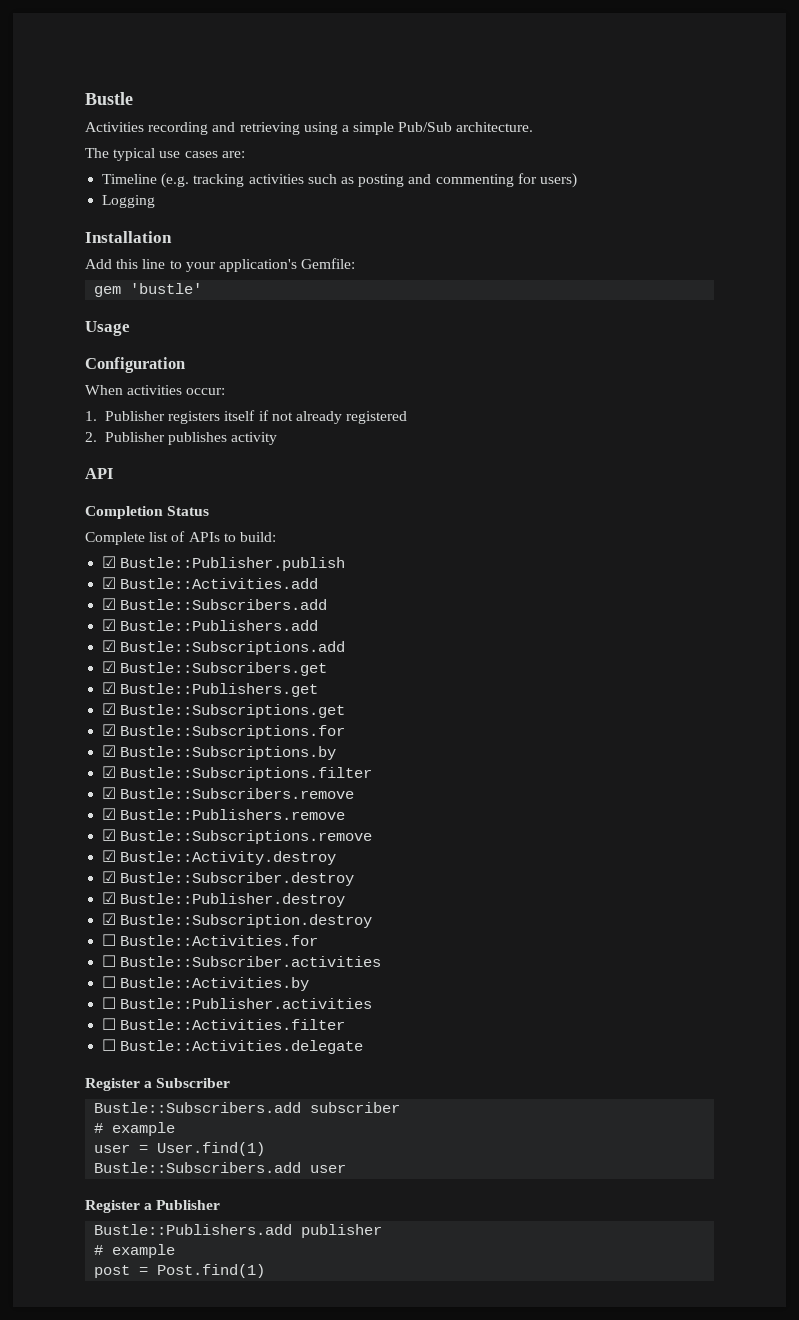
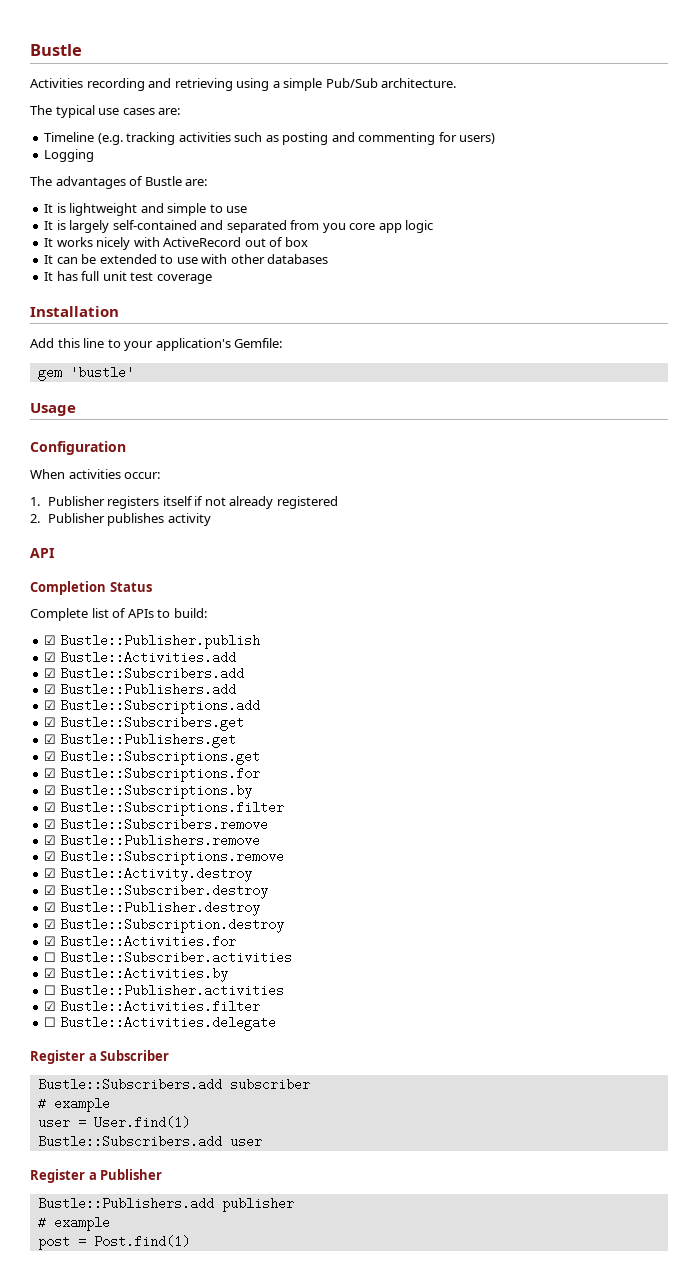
(156, 201) none -> [30,176,208,189] [44,203,248,216] [44,220,434,233] [44,237,308,250] [44,254,329,264] [44,271,212,284] // The advantages of Bustle are: // It is lightweight and simple to use // It is largely self-contained and separated from you core app logic // It works nicely with ActiveRecord out of box // It can be extended to use with other databases // It has full unit test coverage
[102,934,117,946] ☐ -> [44,936,57,946] ☑
[102,976,117,988] ☐ -> [44,968,57,978] ☑
[102,1018,117,1030] ☐ -> [44,1001,57,1011] ☑

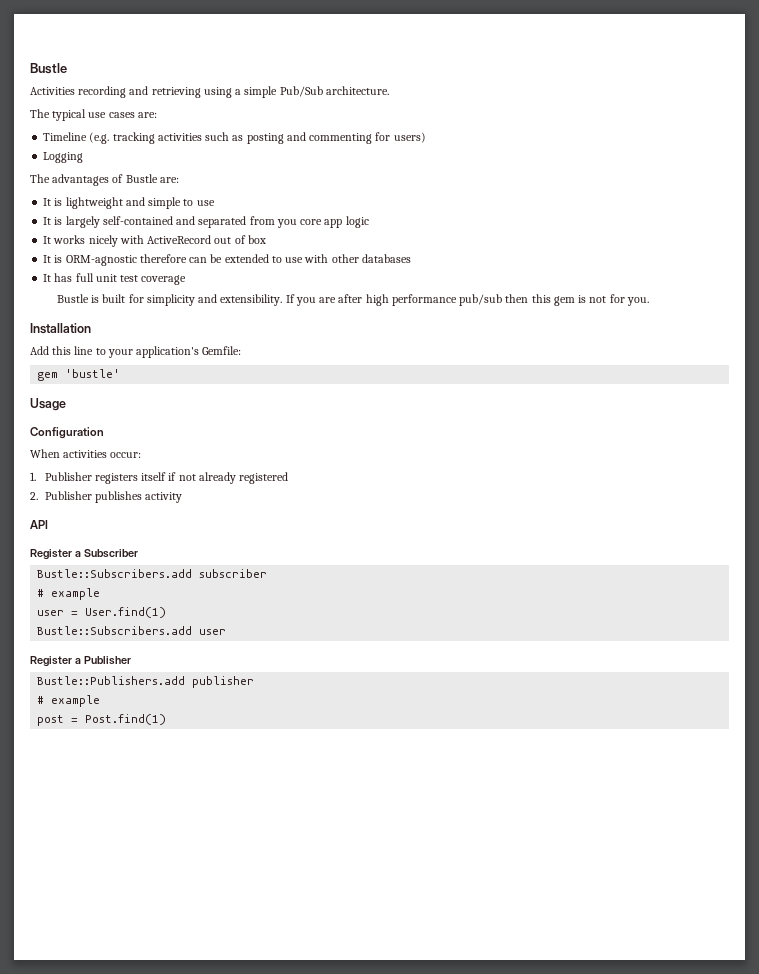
(54, 259) none -> [54,254,187,266] is ORM-agnostic therefore
(212, 279) none -> [57,294,649,306] // Bustle is built for simplicity and extensibility. If you are after high performance pub/sub then this gem is not for you.
[30,581,152,595] [30,608,207,621] [44,634,260,649] [44,651,236,664] [44,667,244,680] [44,683,236,696] [44,699,260,714] [44,716,244,731] [44,733,236,748] [44,750,260,765] [44,767,260,782] [44,784,252,799] [44,801,284,816] [44,818,268,831] [44,834,260,847] [44,850,284,865] [44,867,252,882] [44,884,268,899] [44,901,260,916] [44,918,284,933] [44,935,236,948] [44,951,292,964] [44,967,228,982] [44,984,284,997] [44,1000,260,1013] [44,1016,276,1031] // Completion Status // Complete list of APIs to build: // ☑ Bustle::Publisher.publish // ☑ Bustle::Activities.add // ☑ Bustle::Subscribers.add // ☑ Bustle::Publishers.add // ☑ Bustle::Subscriptions.add // ☑ Bustle::Subscribers.get // ☑ Bustle::Publishers.get // ☑ Bustle::Subscriptions.get // ☑ Bustle::Subscriptions.for // ☑ Bustle::Subscriptions.by // ☑ Bustle::Subscriptions.filter // ☑ Bustle::Subscribers.remove // ☑ Bustle::Publishers.remove // ☑ Bustle::Subscriptions.remove // ☑ Bustle::Activity.destroy // ☑ Bustle::Subscriber.destroy // ☑ Bustle::Publisher.destroy // ☑ Bustle::Subscription.destroy // ☑ Bustle::Activities.for // ☐ Bustle::Subscriber.activities // ☑ Bustle::Activities.by // ☐ Bustle::Publisher.activities // ☑ Bustle::Activities.filter // ☐ Bustle::Activities.delegate -> (48, 524) none

